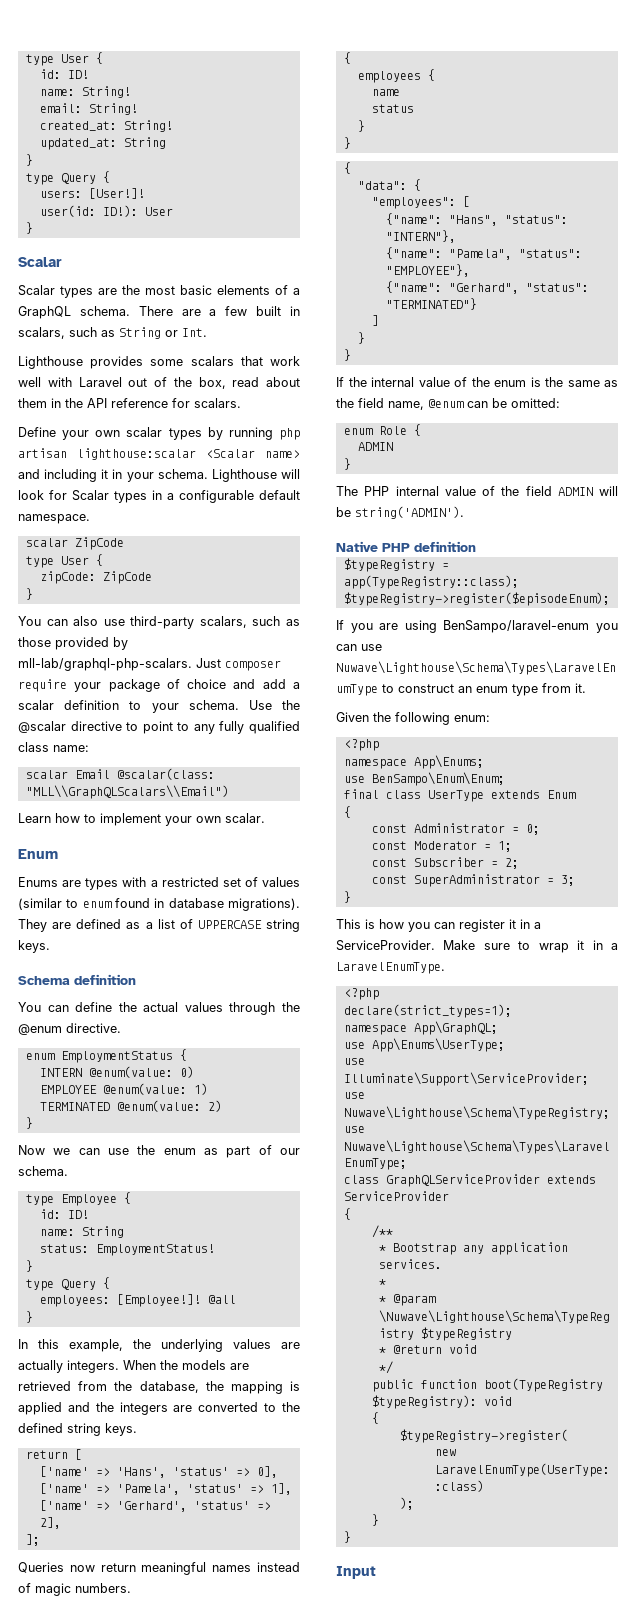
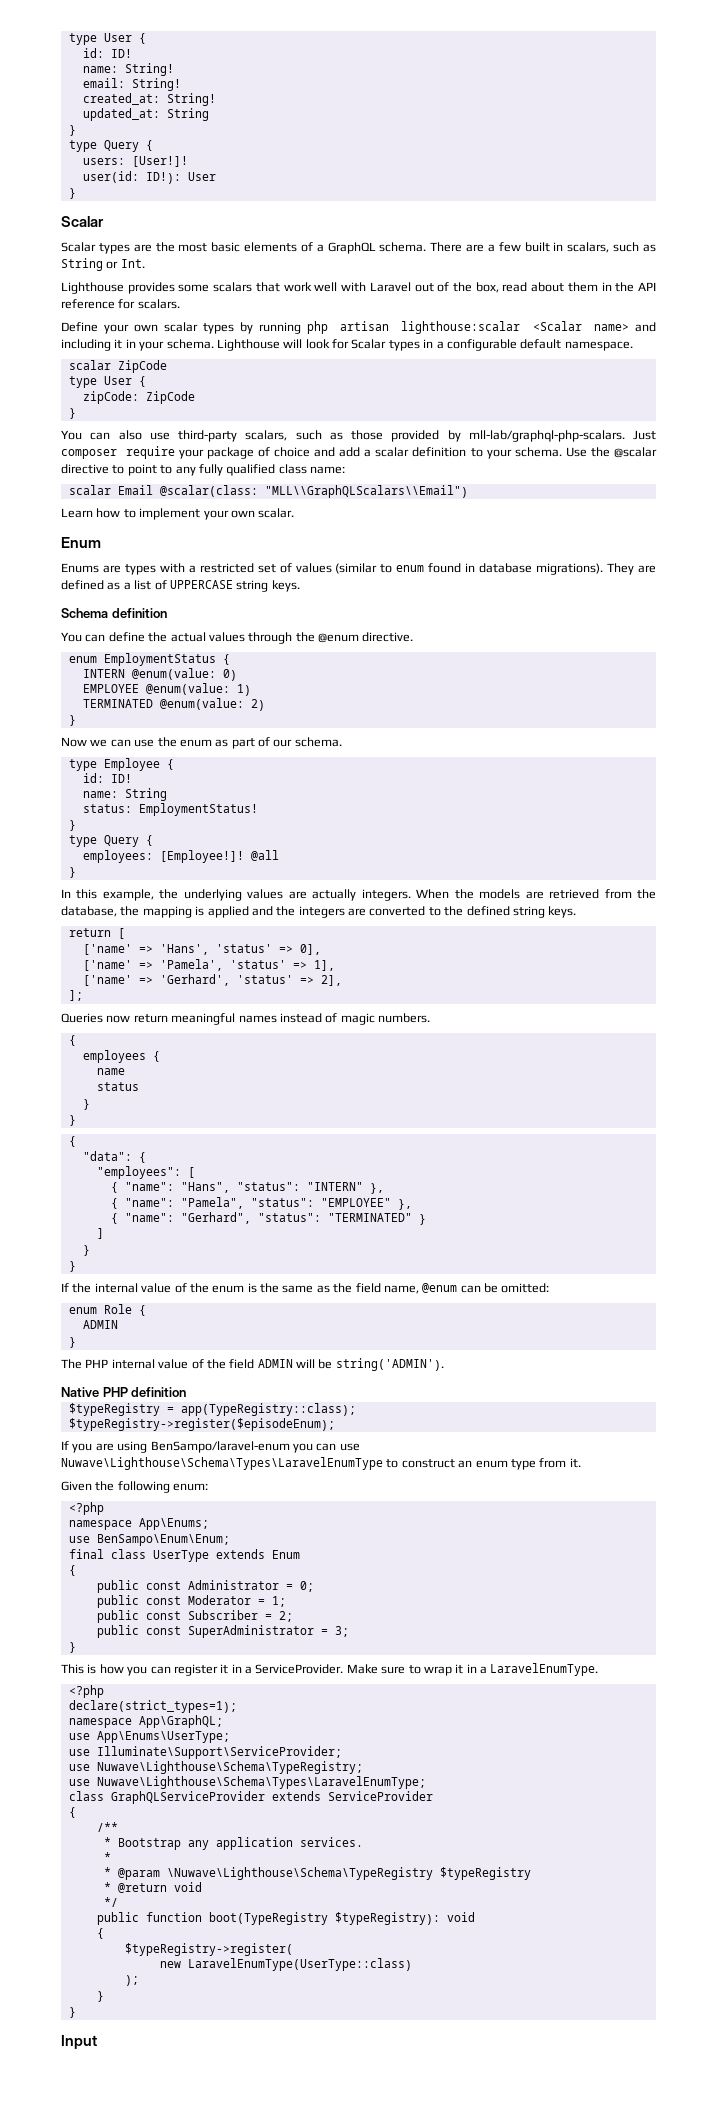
[385,213,568,226] [385,230,456,243] [385,247,582,260] [385,264,470,277] [385,281,589,294] [385,298,477,310] {"name": "Hans", "status": "INTERN"}, // {"name": "Pamela", "status": "EMPLOYEE"}, // {"name": "Gerhard", "status": "TERMINATED"} -> [110,1182,384,1194] [110,1197,412,1210] [110,1212,426,1225] { "name": "Hans", "status": "INTERN" }, // { "name": "Pamela", "status": "EMPLOYEE" }, // { "name": "Gerhard", "status": "TERMINATED" }
(351, 812) none -> [96,1580,139,1593] public
(540, 829) none -> [96,1595,139,1608] public
(512, 846) none -> [96,1610,139,1623] public
(519, 863) none -> [96,1625,139,1638] public

